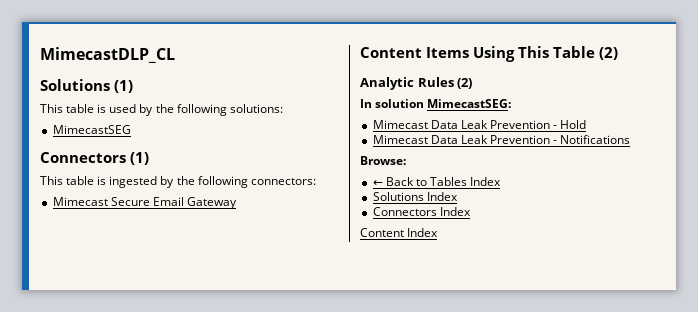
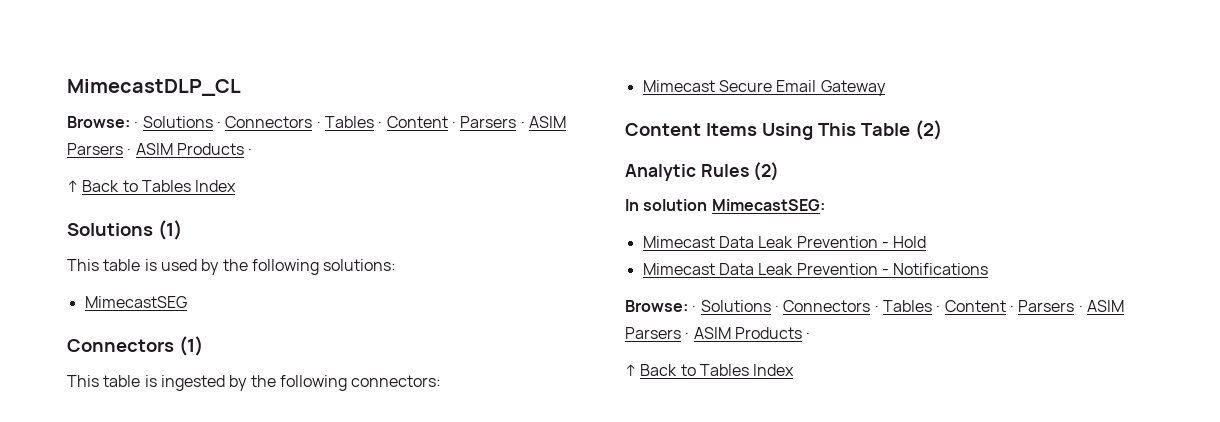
(175, 55) none -> [67,116,566,128] [67,143,253,155] [67,180,237,192] // Browse: · Solutions · Connectors · Tables · Content · Parsers · ASIM Parsers · ASIM Products · // ↑ Back to Tables Index
[372,177,502,186] [372,192,458,201] [372,207,471,216] [360,228,404,237] // ← Back to Tables Index // Solutions Index // Connectors Index // Content -> [692,300,1124,312] [625,327,811,339] [625,364,749,376] · Solutions · Connectors · Tables · Content · Parsers · ASIM Parsers · ASIM Products · // ↑ Back to Tables

